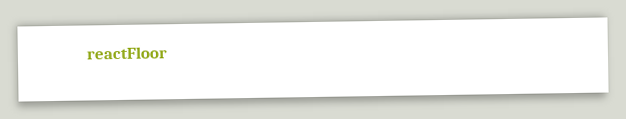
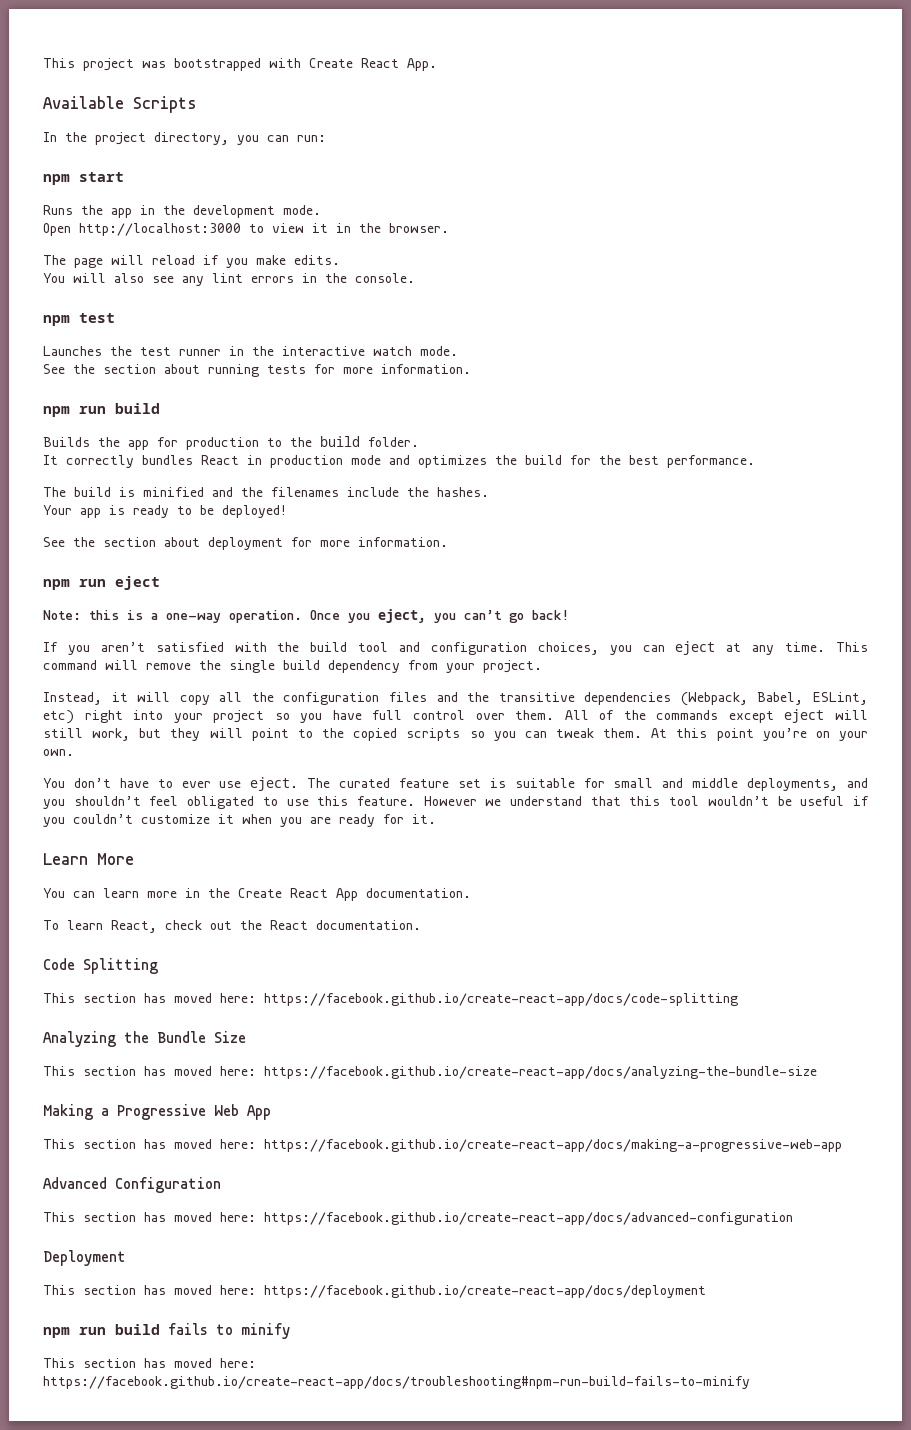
[86,46,167,60] reactFloor -> [43,58,437,71] [43,96,197,113] [43,132,326,145] [43,172,124,185] [43,205,321,218] [43,223,449,236] [43,255,340,268] [43,273,415,286] [43,313,115,326] [43,346,458,356] [43,364,471,377] [43,403,160,417] [43,436,419,450] [43,455,755,468] [43,487,489,497] [43,505,287,518] [43,537,448,550] [43,576,160,590] [43,609,569,623] [43,641,868,655] [43,660,542,673] [43,692,868,706] [43,709,868,724] [43,728,868,741] [43,749,74,756] [43,777,869,791] [43,796,870,809] [43,814,436,827] [43,853,134,865] [43,888,471,901] [43,920,421,933] [43,958,158,974] [43,993,738,1006] [43,1031,246,1047] [43,1066,817,1079] [43,1104,271,1120] [43,1139,842,1152] [43,1177,221,1193] [43,1212,793,1225] [43,1250,126,1266] [43,1285,706,1298] [43,1323,290,1339] [43,1358,256,1368] [43,1376,750,1389] This project was bootstrapped with Create React App. // Available Scripts // In the project directory, you can run: // npm start // Runs the app in the development mode. // Open http://localhost:3000 to view it in the browser. // The page will reload if you make edits. // You will also see any lint errors in the console. // npm test // Launches the test runner in the interactive watch mode. // See the section about running tests for more information. // npm run build // Builds the app for production to the build folder. // It correctly bundles React in production mode and optimizes the build for the best performance. // The build is minified and the filenames include the hashes. // Your app is ready to be deployed! // See the section about deployment for more information. // npm run eject // Note: this is a one-way operation. Once you eject, you can’t go back! // If you aren’t satisfied with the build tool and configuration choices, you can eject at any time. This command will remove the single build dependency from your project. // Instead, it will copy all the configuration files and the transitive dependencies (Webpack, Babel, ESLint, etc) right into your project so you have full control over them. All of the commands except eject will still work, but they will point to the copied scripts so you can tweak them. At this point you’re on your own. // You don’t have to ever use eject. The curated feature set is suitable for small and middle deployments, and you shouldn’t feel obligated to use this feature. However we understand that this tool wouldn’t be useful if you couldn’t customize it when you are ready for it. // Learn More // You can learn more in the Create React App documentation. // To learn React, check out the React documentation. // Code Splitting // This section has moved here: https://facebook.github.io/create-react-app/docs/code-splitting // Analyzing the Bundle Size // This section has moved here: https://facebook.github.io/create-react-app/docs/analyzing-the-bundle-size // Making a Progressive Web App // This section has moved here: https://facebook.github.io/create-react-app/docs/making-a-progressive-web-app // Advanced Configuration // This section has moved here: https://facebook.github.io/create-react-app/docs/advanced-configuration // Deployment // This section has moved here: https://facebook.github.io/create-react-app/docs/deployment // npm run build fails to minify // This section has moved here: https://facebook.github.io/create-react-app/docs/troubleshooting#npm-run-build-fails-to-minify

